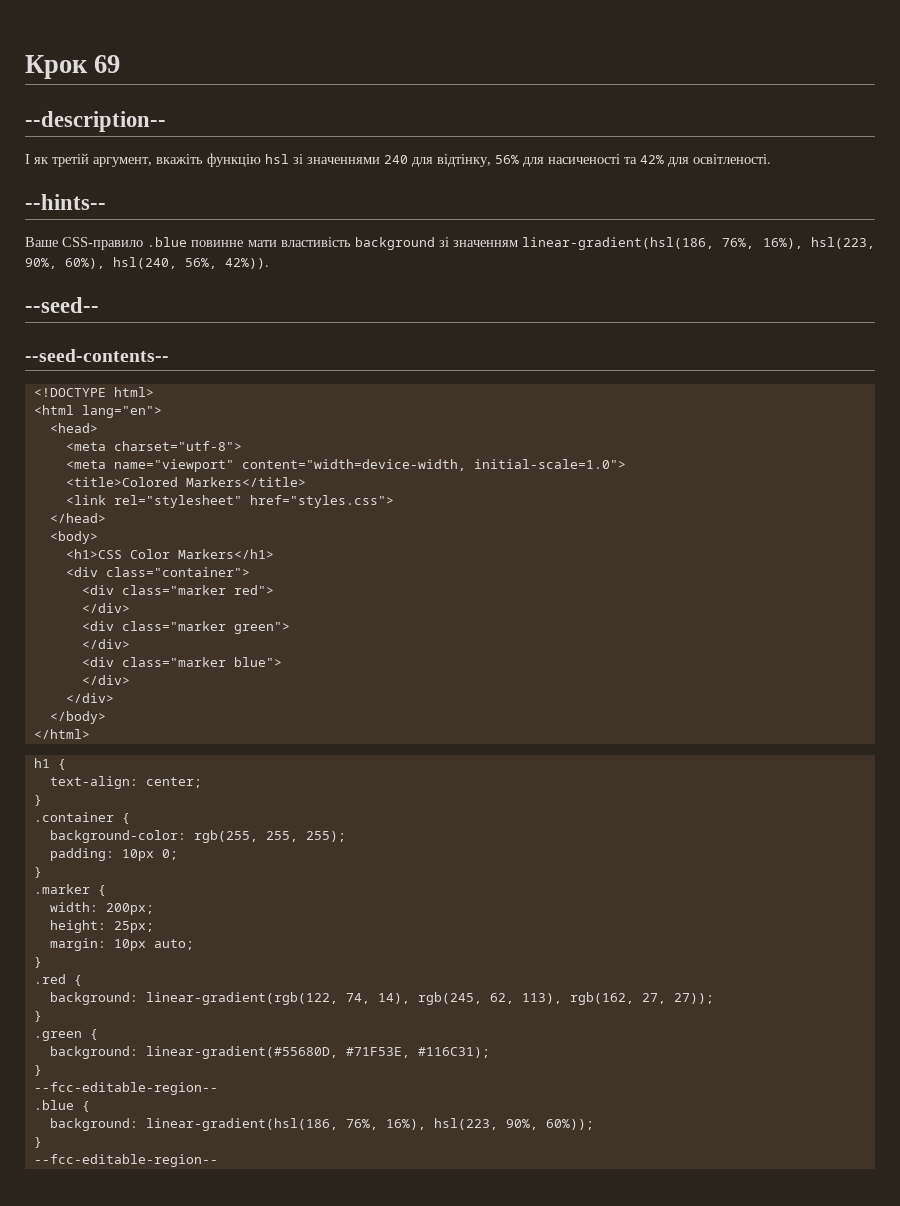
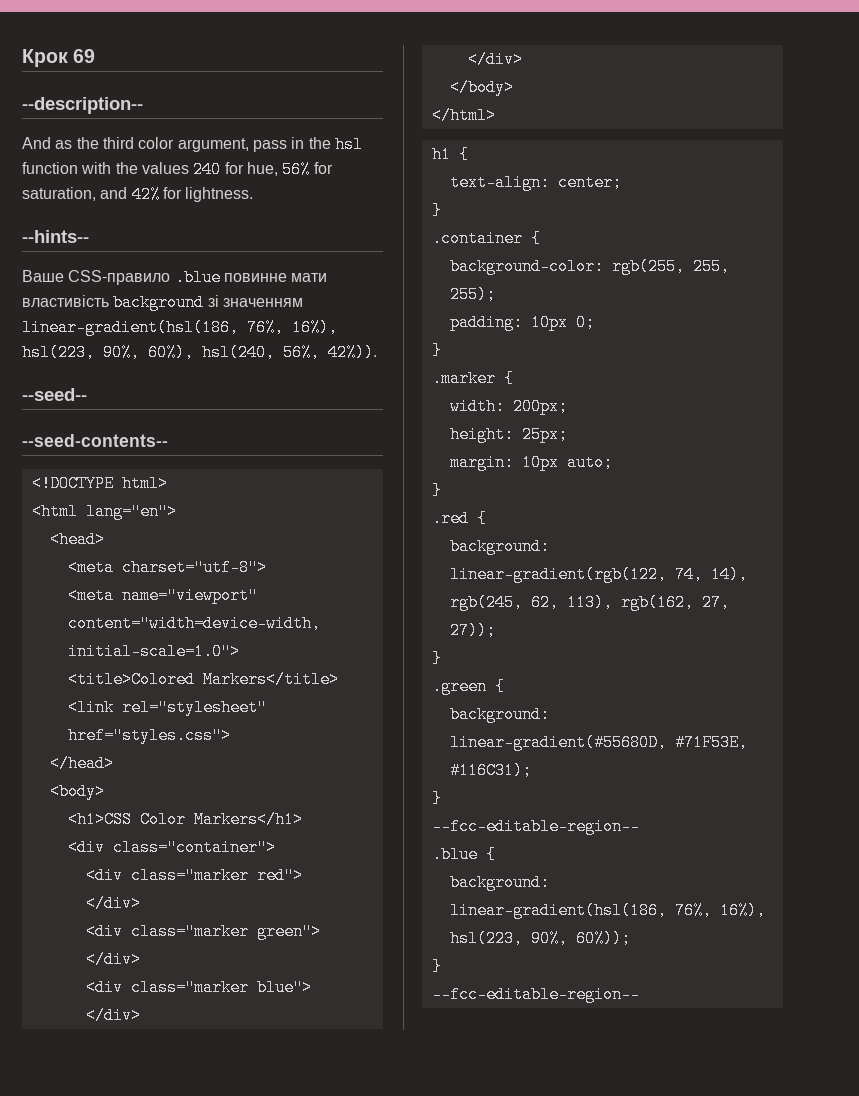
[25,153,771,167] І як третій аргумент, вкажіть функцію hsl зі значеннями 240 для відтінку, 56% для насиченості та 42% для освітленості. -> [22,136,363,153] [22,161,333,178] [22,186,254,203] And as the third color argument, pass in the hsl function with the values 240 for hue, 56% for saturation, and 42% for lightness.

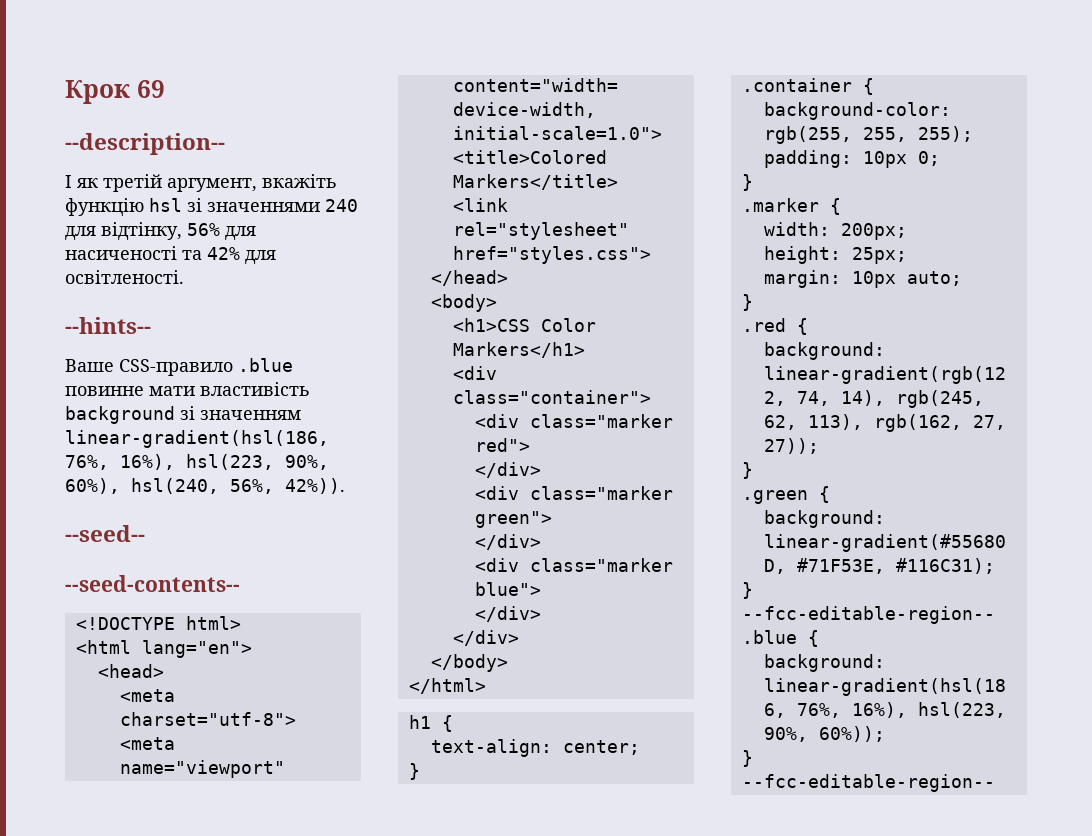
[22,136,363,153] [22,161,333,178] [22,186,254,203] And as the third color argument, pass in the hsl function with the values 240 for hue, 56% for saturation, and 42% for lightness. -> [65,174,337,192] [65,198,358,217] [65,222,256,241] [65,246,276,265] [65,270,184,284] І як третій аргумент, вкажіть функцію hsl зі значеннями 240 для відтінку, 56% для насиченості та 42% для освітленості.

